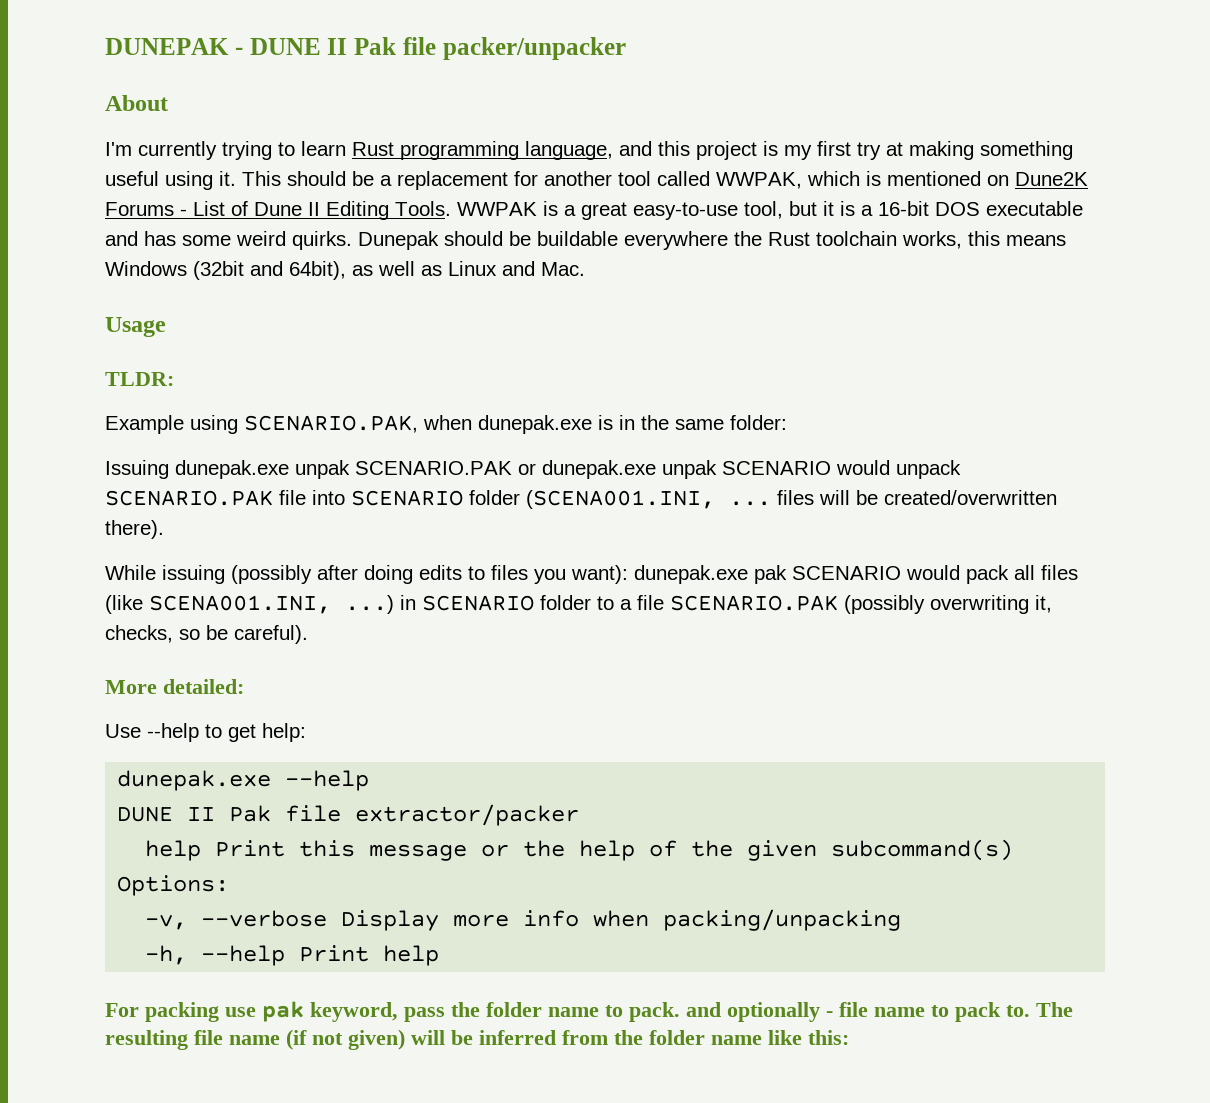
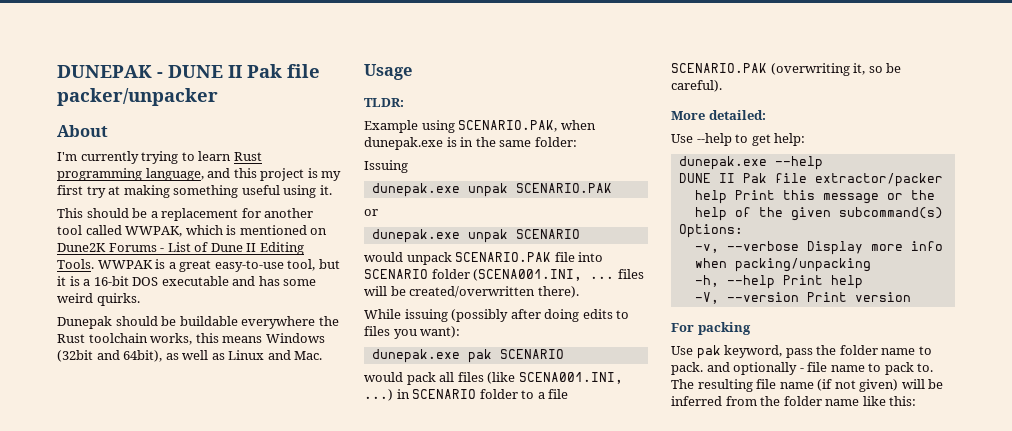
(236, 178) none -> (332, 190) //
(352, 240) none -> (140, 299) //
(169, 469) none -> (408, 166) //
[518,463,536,475] or -> [364,209,378,216] // or //
(831, 468) none -> (580, 234) //
(628, 574) none -> (461, 332) //
(901, 573) none -> (564, 354) //
[844,595,1052,614] [105,625,173,643] (possibly overwriting it, checks, -> [770,63,866,76] (overwriting it,
(440, 955) none -> [694,292,911,304] // -V, --version Print version
[225,1007,256,1017] use -> [671,346,693,355] // Use

